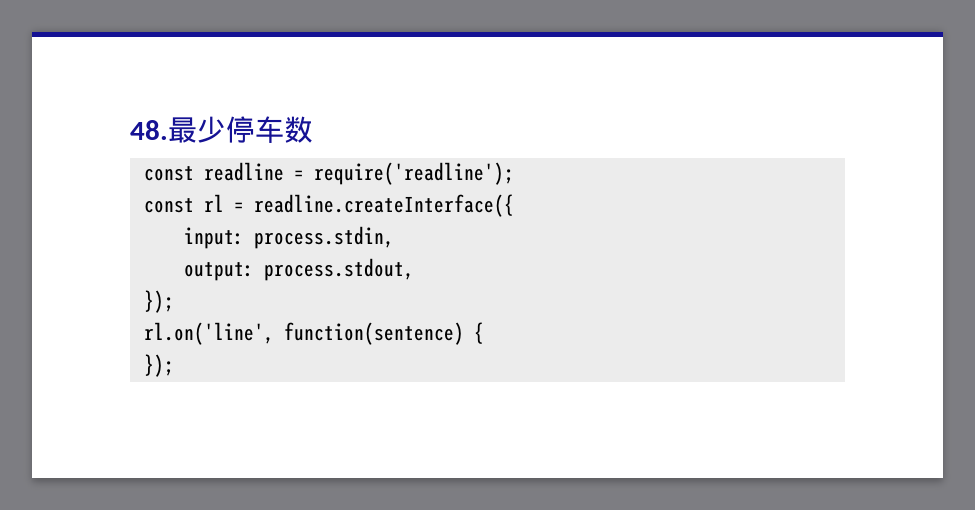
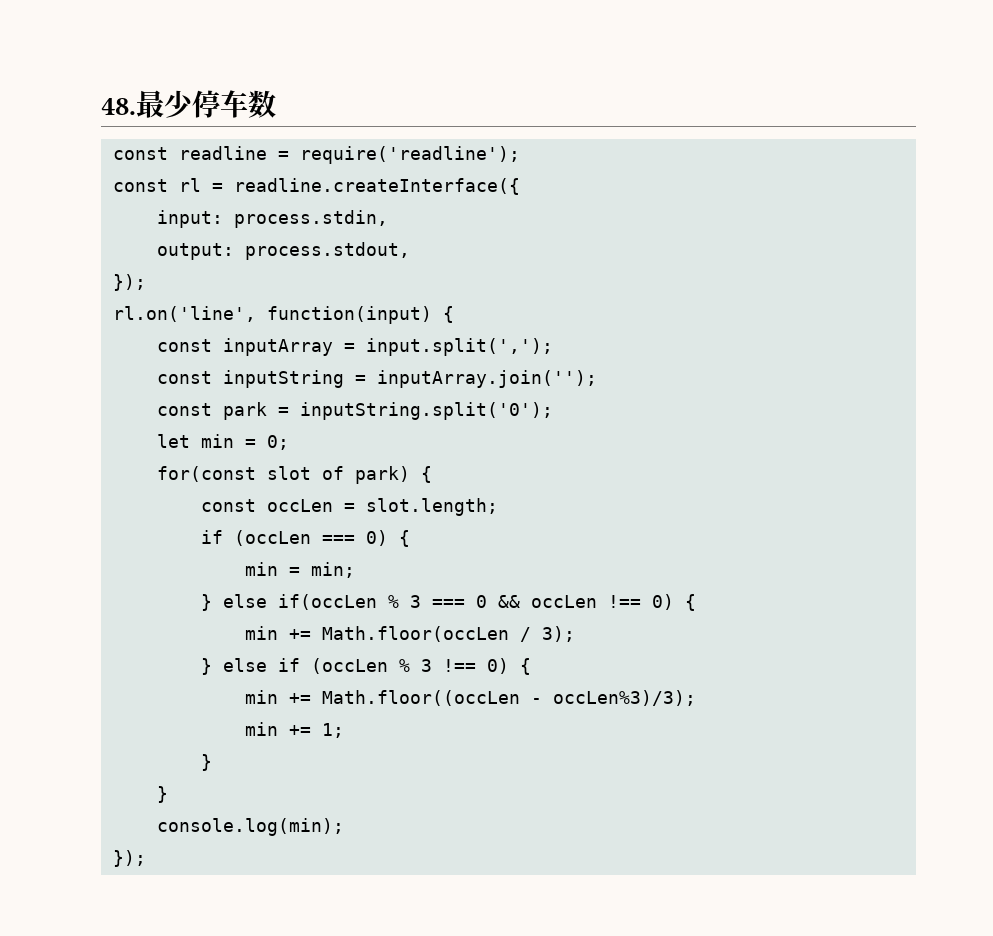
[283,322,484,345] function(sentence) { -> [267,306,454,324] [157,338,553,356] [157,370,597,388] [157,402,553,420] [157,434,289,450] [157,466,432,484] [201,498,498,516] [201,530,410,547] [245,562,355,578] [201,594,696,611] [245,626,575,642] [201,658,531,675] [245,690,696,706] [245,722,344,738] [201,754,212,771] [157,786,168,803] [157,818,344,836] function(input) { // const inputArray = input.split(','); // const inputString = inputArray.join(''); // const park = inputString.split('0'); // let min = 0; // for(const slot of park) { // const occLen = slot.length; // if (occLen === 0) { // min = min; // } else if(occLen % 3 === 0 && occLen !== 0) { // min += Math.floor(occLen / 3); // } else if (occLen % 3 !== 0) { // min += Math.floor((occLen - occLen%3)/3); // min += 1; // } // } // console.log(min);

